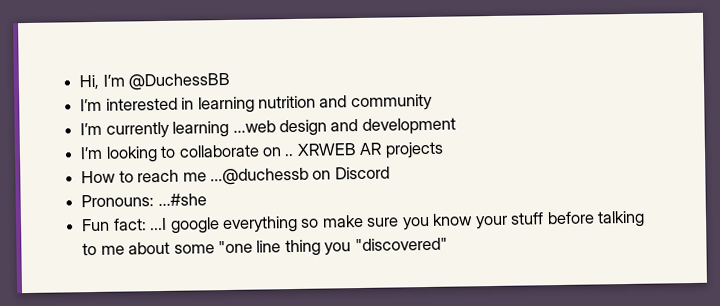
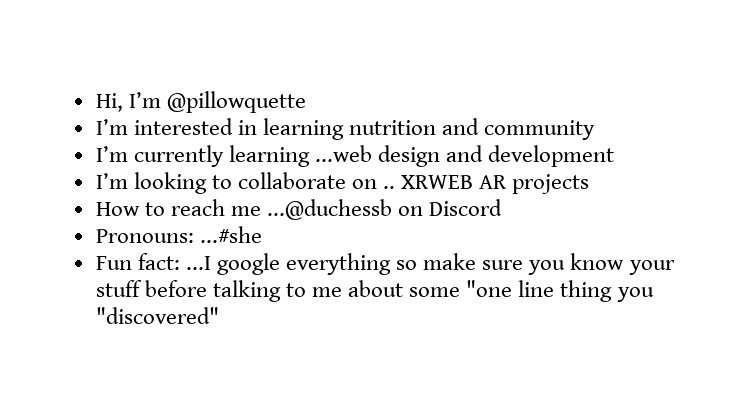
[128,72,232,91] @DuchessBB -> [166,91,306,113] @pillowquette

